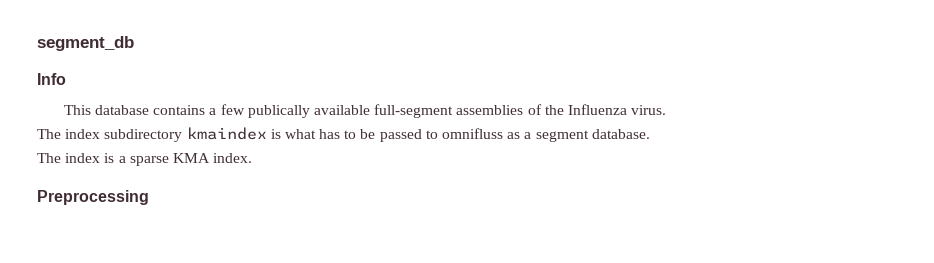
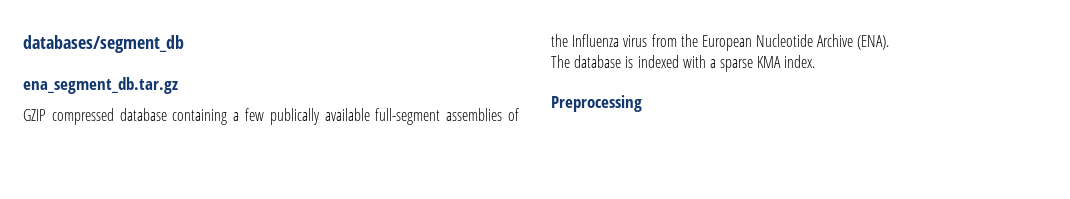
[37,36,134,51] [37,73,66,85] [63,105,206,115] segment_db // Info // This database contains -> [23,35,184,53] [23,77,178,94] [23,108,228,125] databases/segment_db // ena_segment_db.tar.gz // GZIP compressed database containing
[631,105,667,115] [37,127,650,142] [37,153,115,163] virus. // The index subdirectory kmaindex is what has to be passed to omnifluss as a segment database. // The index is -> [623,34,890,51] [551,55,706,68] virus from the European Nucleotide Archive (ENA). // The database is indexed with

